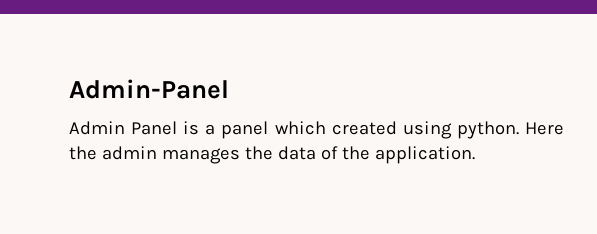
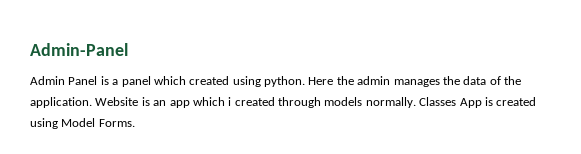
(475, 155) none -> [95,97,537,108] [30,118,135,129] Website is an app which i created through models normally. Classes App is created using Model Forms.

